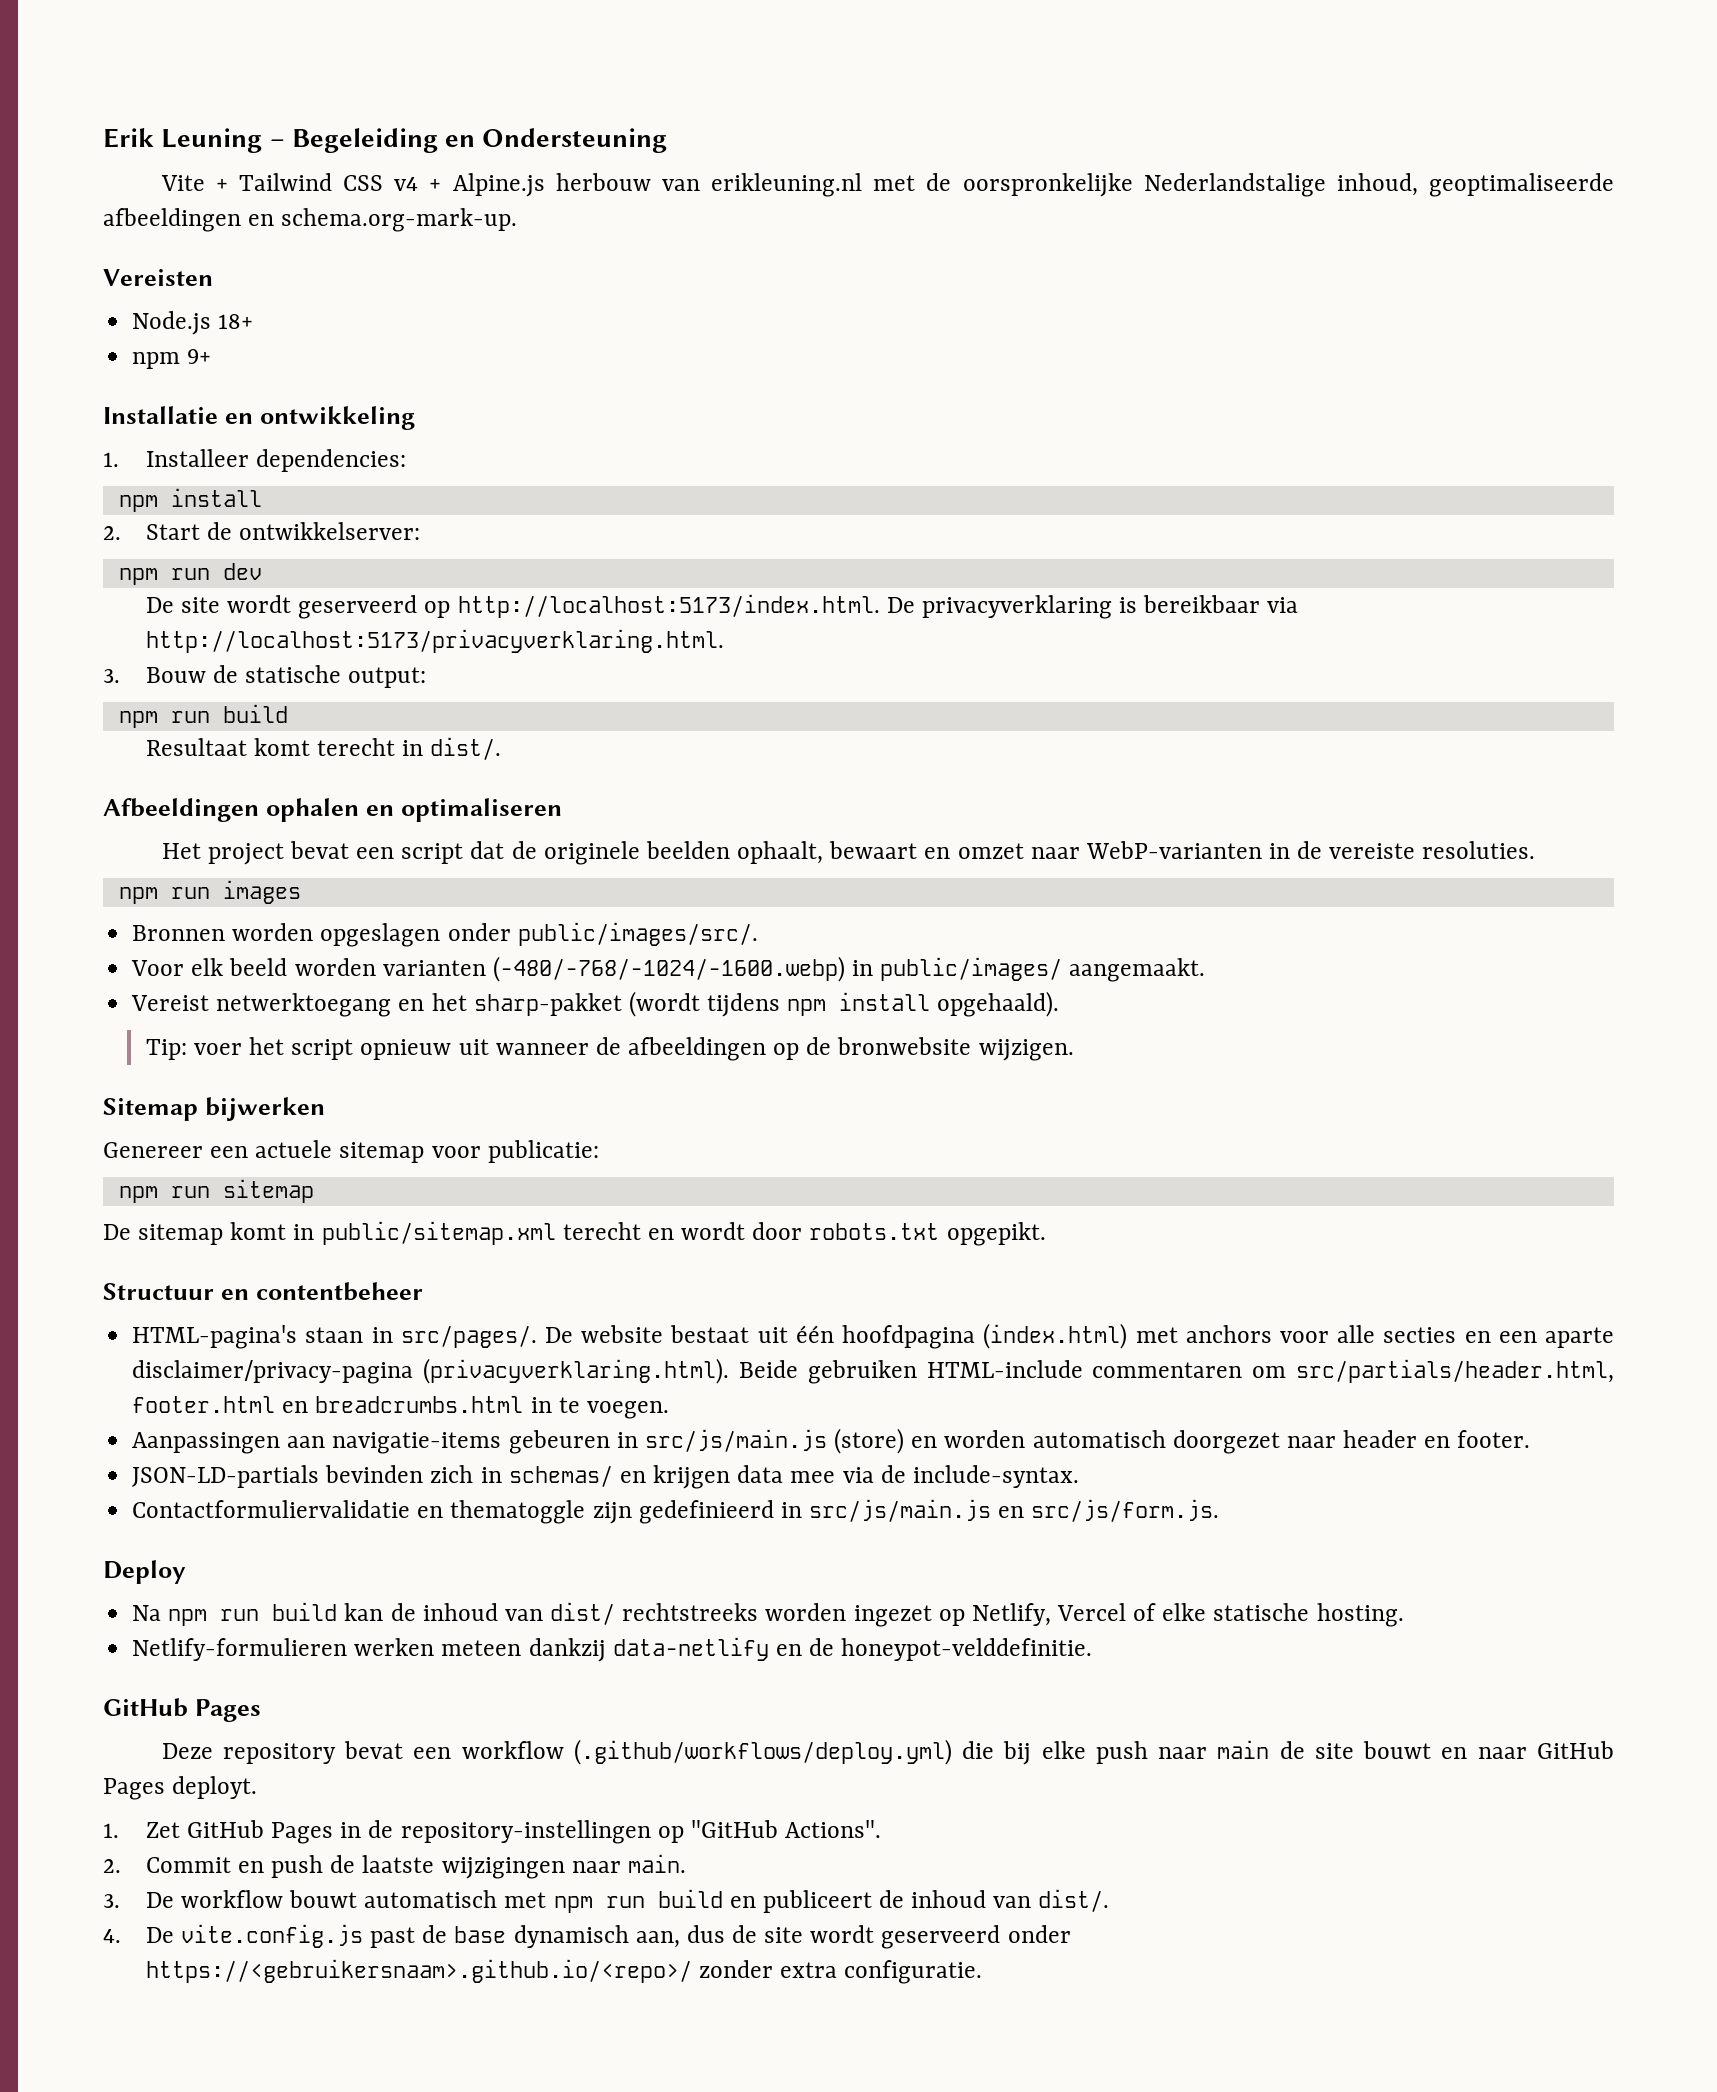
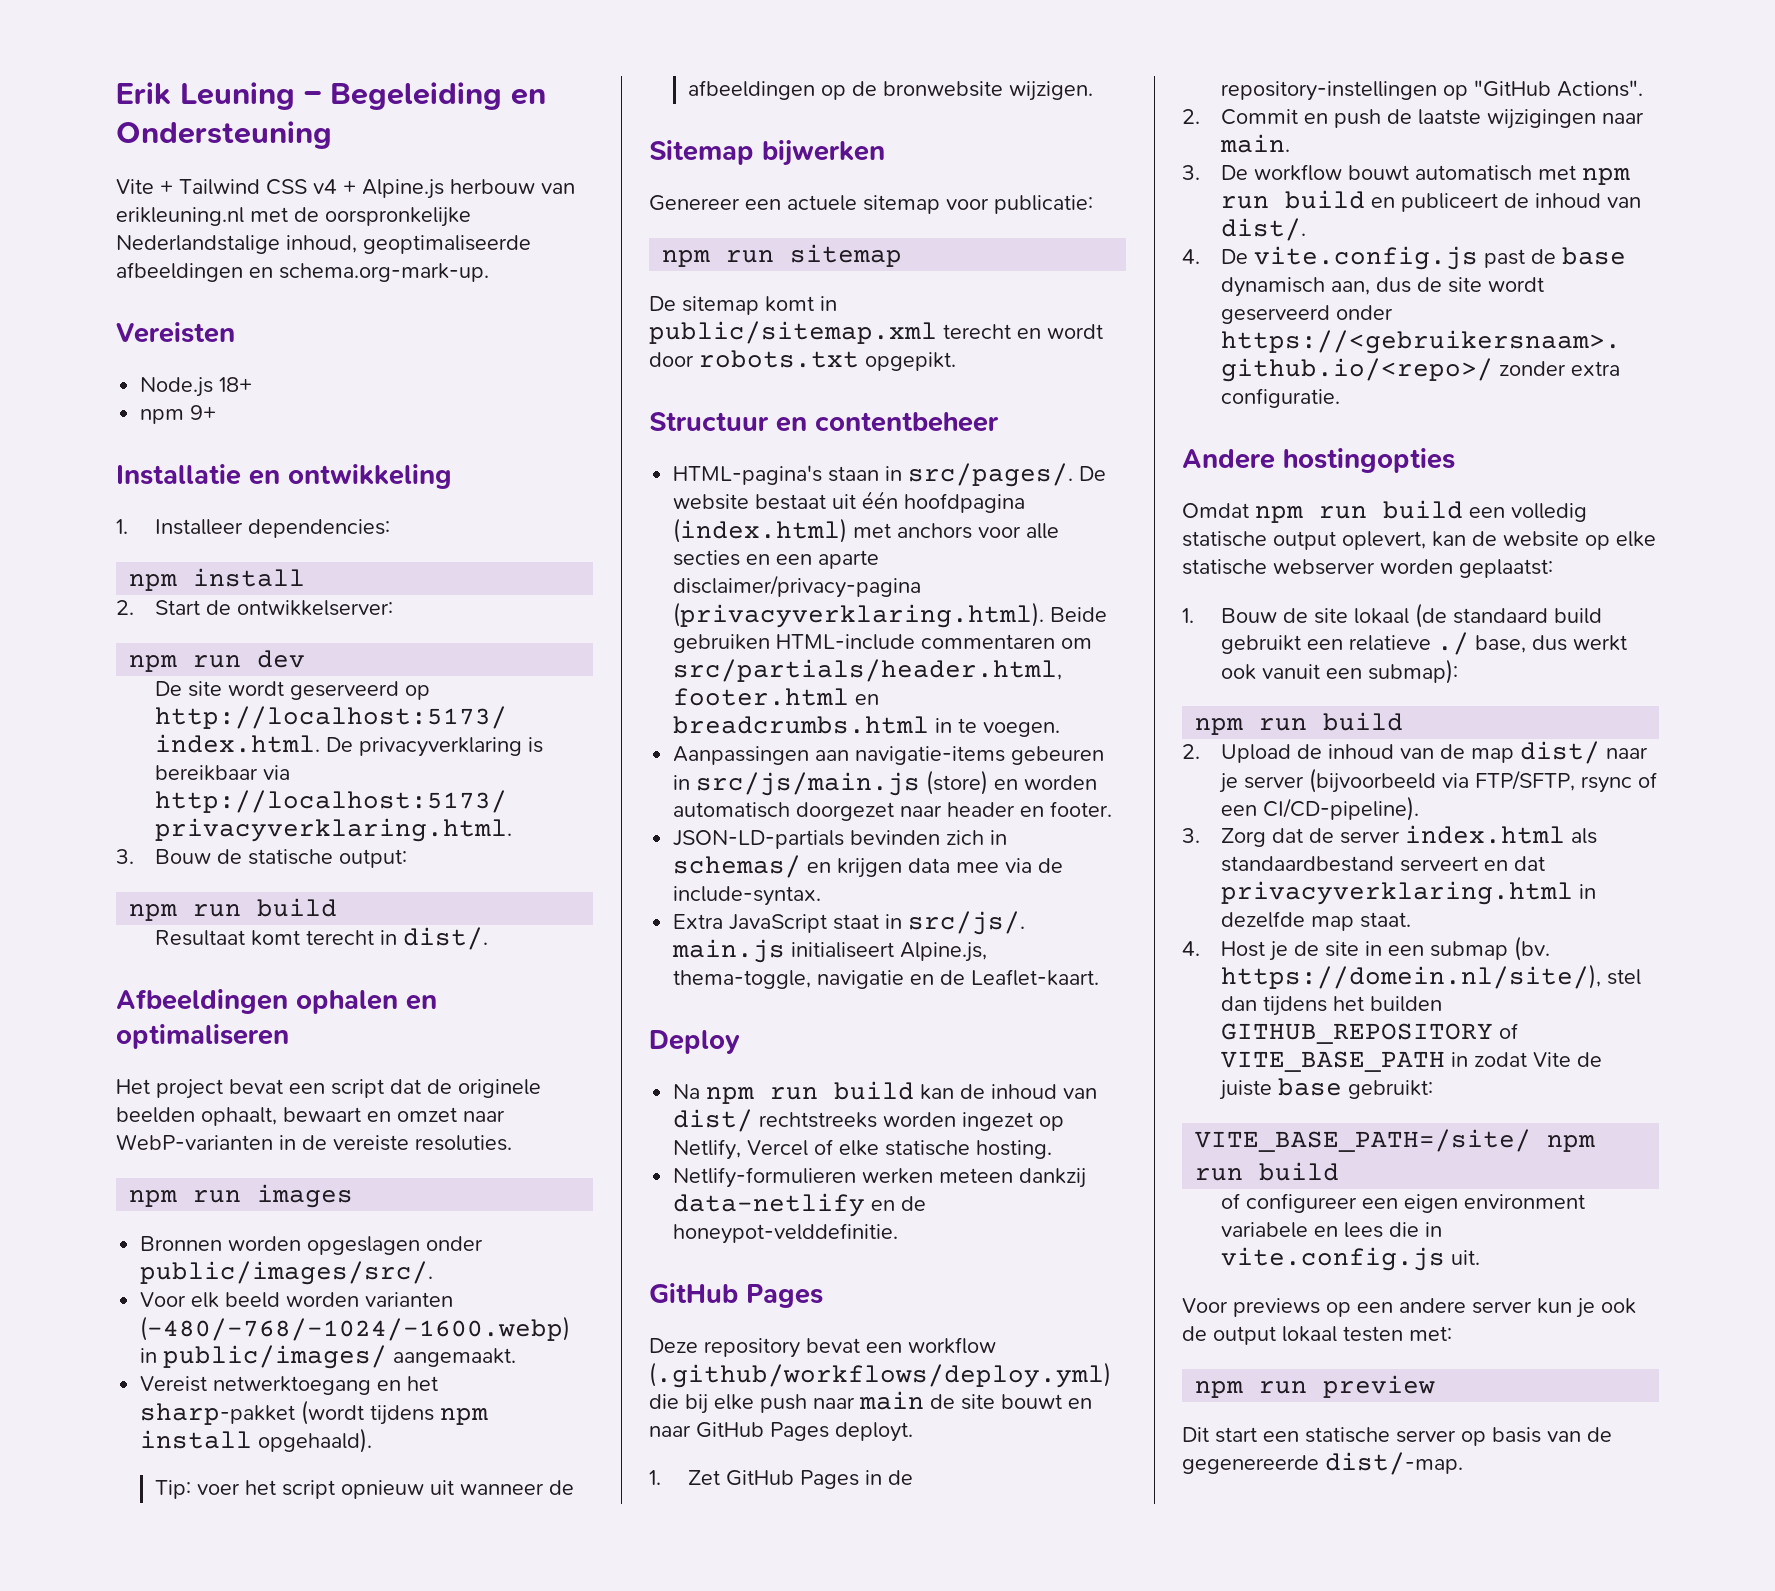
[132,1499,1220,1524] Contactformuliervalidatie en thematoggle zijn gedefinieerd in src/js/main.js en src/js/form.js. -> [673,911,1026,935] [672,939,988,963] [673,969,1100,989] Extra JavaScript staat in src/js/. main.js initialiseert Alpine.js, thema-toggle, navigatie en de Leaflet-kaart.
(983, 1972) none -> [1182,448,1455,473] [1182,500,1587,523] [1182,531,1656,550] [1182,559,1553,578] [1182,603,1603,628] [1221,632,1628,655] [1221,659,1459,684] [1195,712,1404,735] [1182,741,1649,764] [1219,768,1658,793] [1221,796,1420,821] [1182,825,1598,847] [1221,856,1546,872] [1221,881,1597,905] [1221,911,1412,931] [1182,936,1551,961] [1221,964,1642,989] [1221,996,1443,1016] [1221,1023,1519,1044] [1221,1051,1603,1072] [1219,1078,1434,1100] [1195,1129,1596,1152] [1195,1162,1340,1181] [1221,1193,1586,1213] [1221,1222,1443,1238] [1221,1247,1481,1271] [1182,1298,1636,1318] [1182,1326,1452,1345] [1195,1375,1436,1398] [1182,1427,1612,1446] [1182,1452,1463,1475] // Andere hostingopties // Omdat npm run build een volledig statische output oplevert, kan de website op elke statische webserver worden geplaatst: // 1. Bouw de site lokaal (de standaard build gebruikt een relatieve ./ base, dus werkt ook vanuit een submap): // npm run build // 2. Upload de inhoud van de map dist/ naar je server (bijvoorbeeld via FTP/SFTP, rsync of een CI/CD-pipeline). // 3. Zorg dat de server index.html als standaardbestand serveert en dat privacyverklaring.html in dezelfde map staat. // 4. Host je de site in een submap (bv. https://domein.nl/site/), stel dan tijdens het builden GITHUB_REPOSITORY of VITE_BASE_PATH in zodat Vite de juiste base gebruikt: // VITE_BASE_PATH=/site/ npm run build // of configureer een eigen environment variabele en lees die in vite.config.js uit. // Voor previews op een andere server kun je ook de output lokaal testen met: // npm run preview // Dit start een statische server op basis van de gegenereerde dist/-map.

